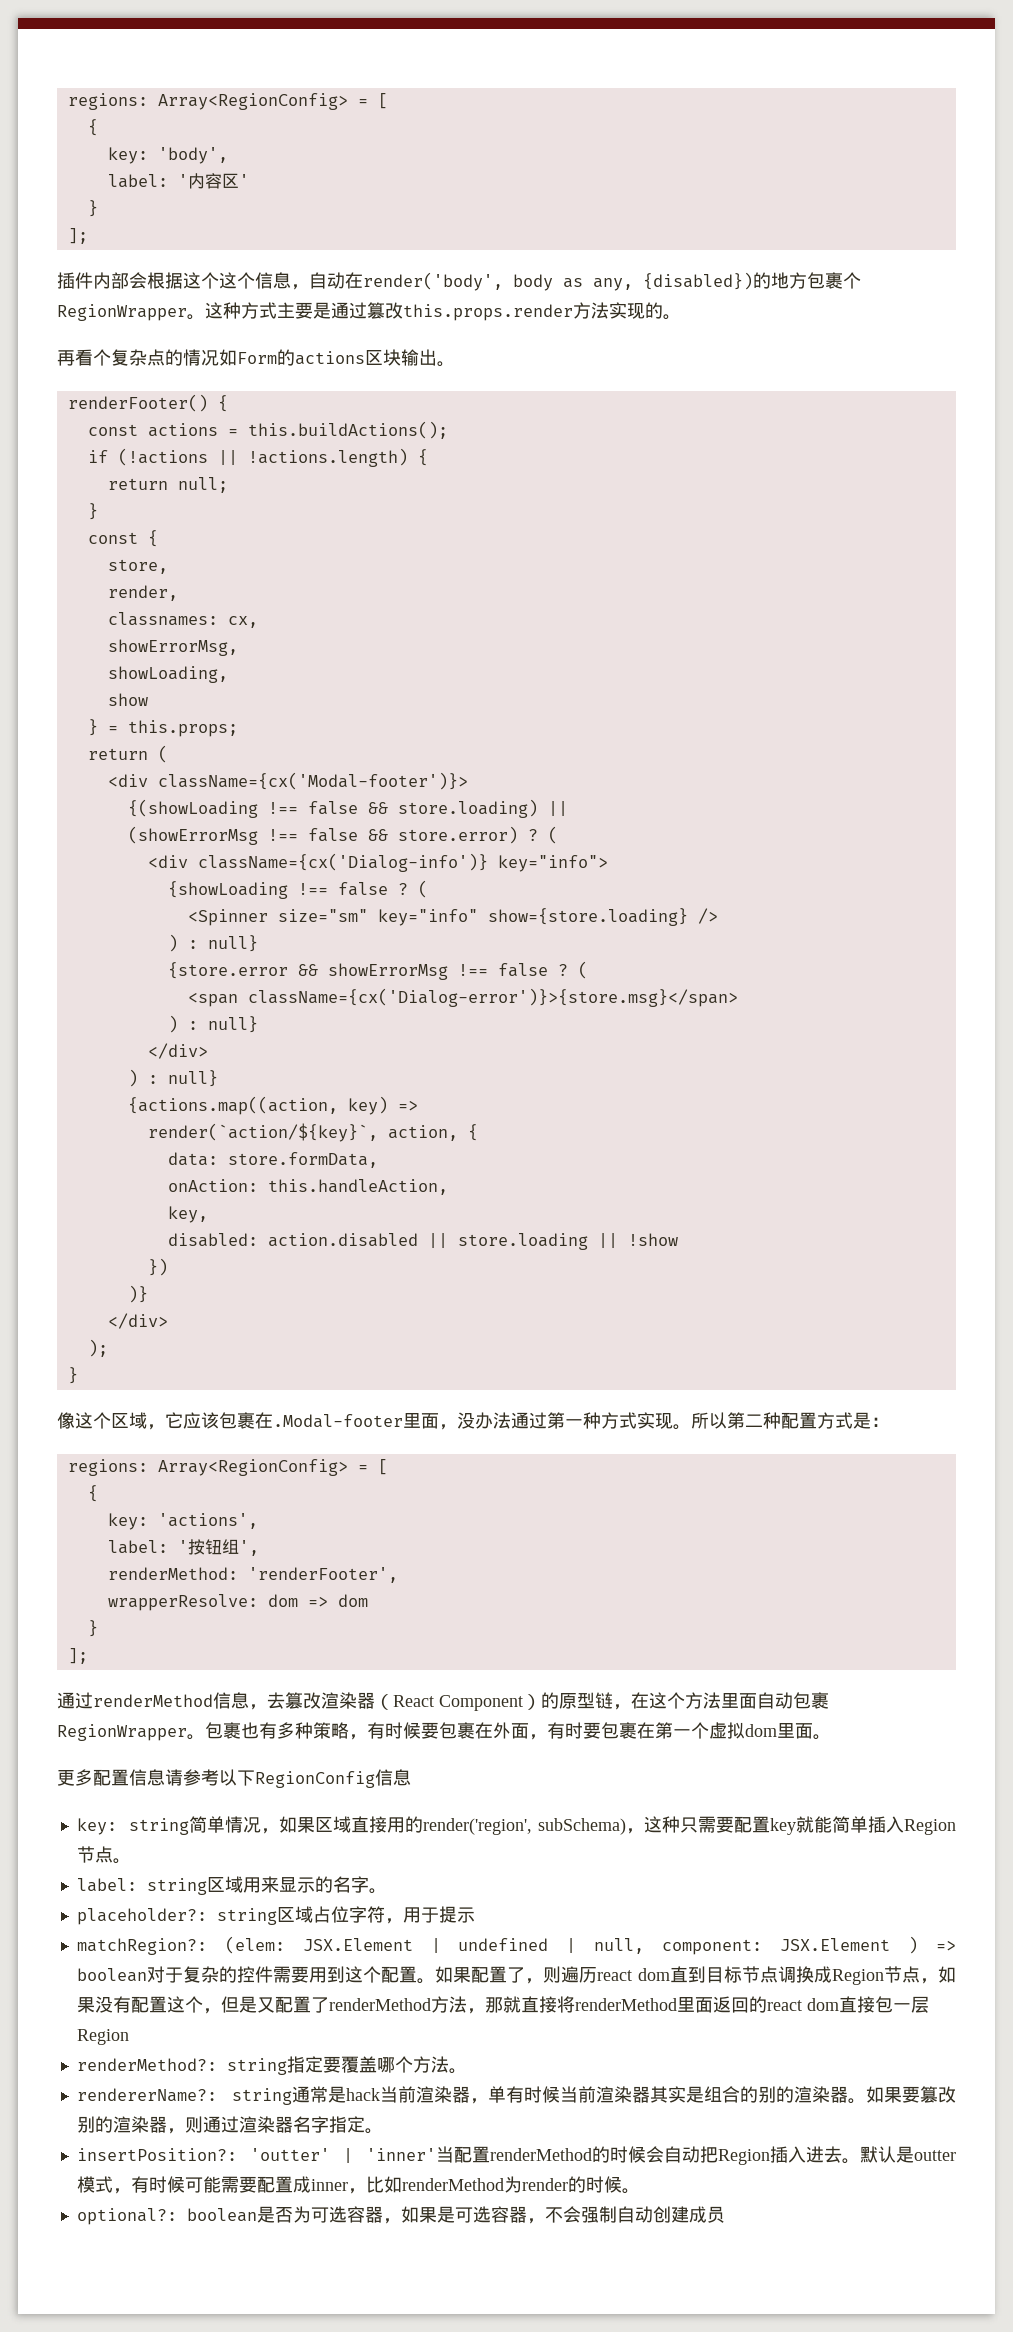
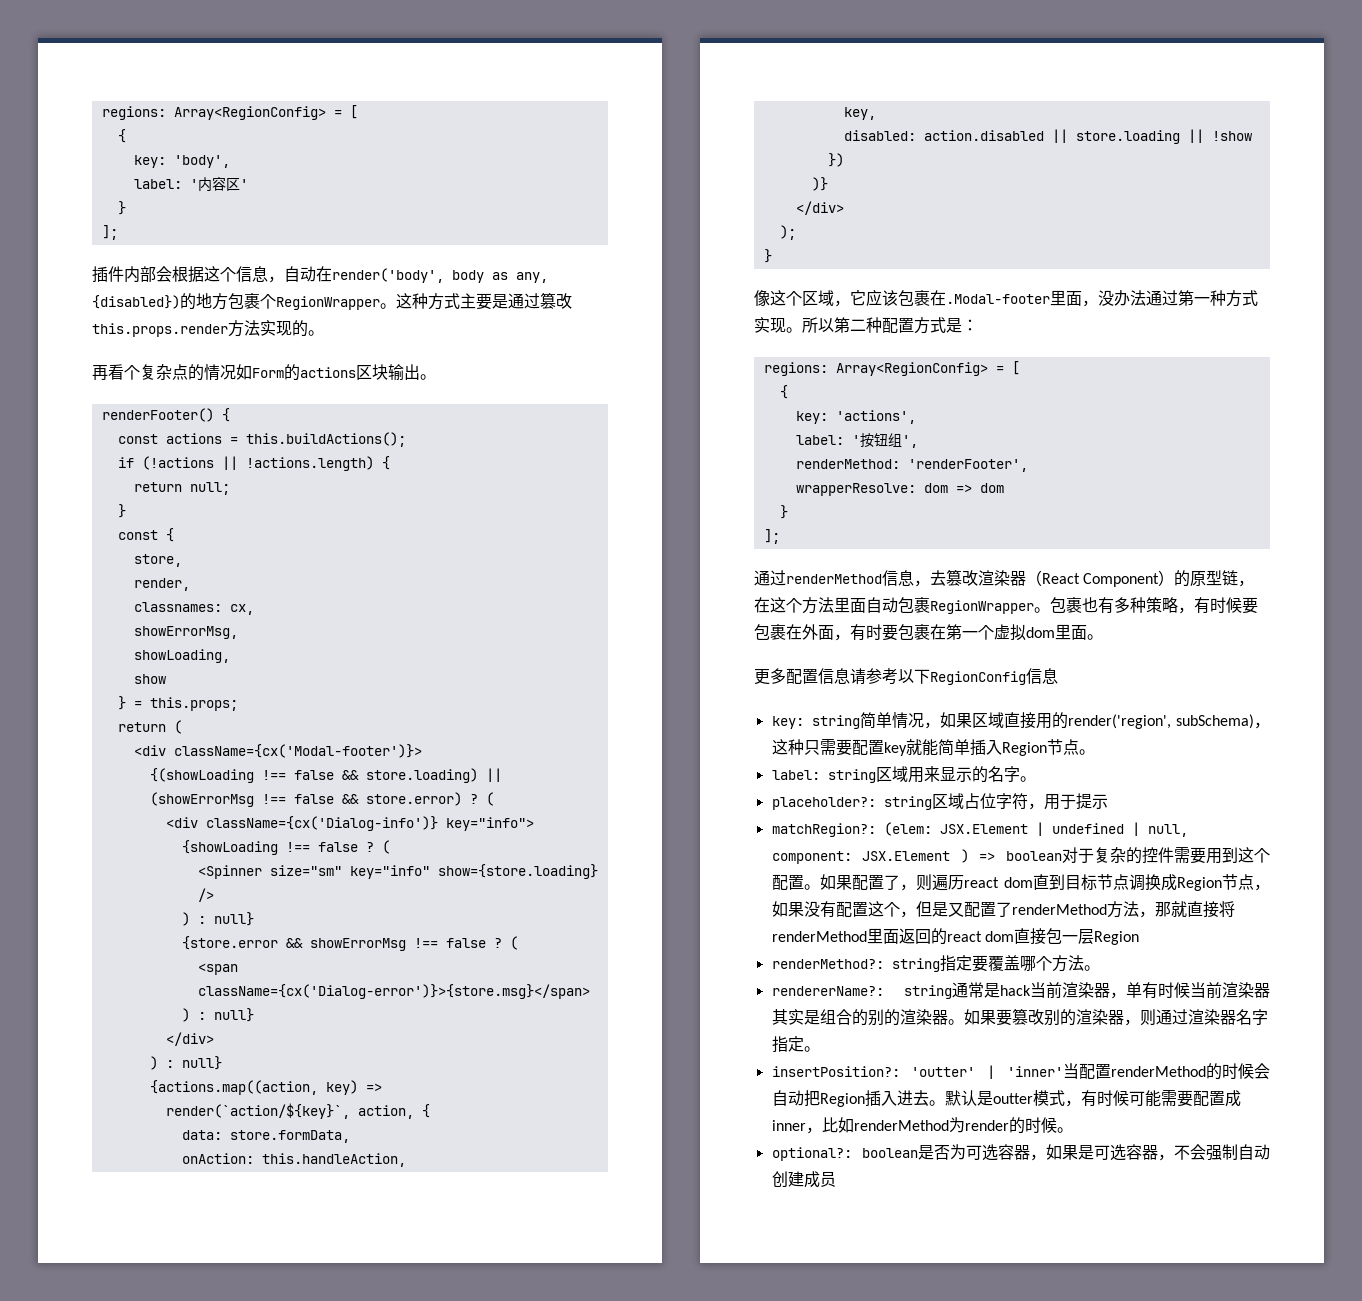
[219,272,255,289] 这个 -> (236, 274) none

